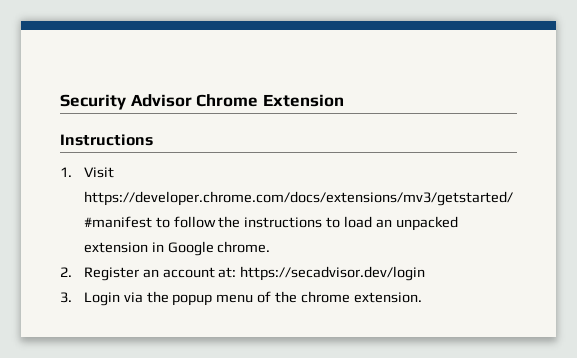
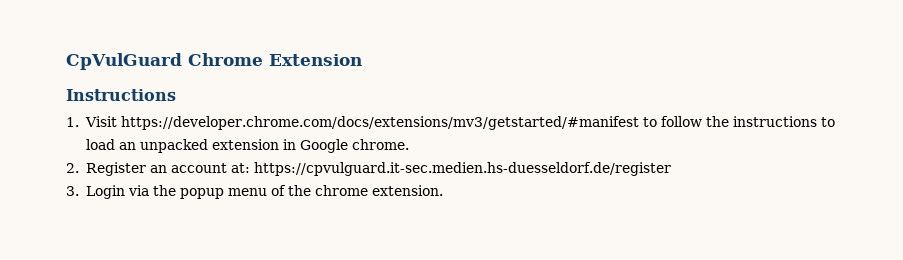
[60,94,192,110] Security Advisor -> [66,53,182,70] CpVulGuard
[240,266,426,281] https://secadvisor.dev/login -> [253,162,671,176] https://cpvulguard.it-sec.medien.hs-duesseldorf.de/register

